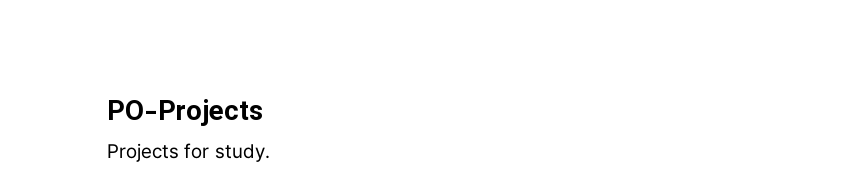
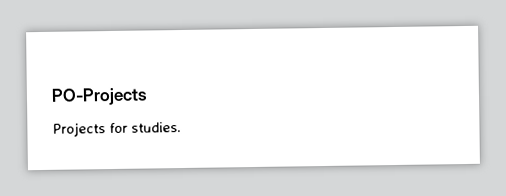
[214,144,270,162] study. -> [131,122,181,133] studies.

